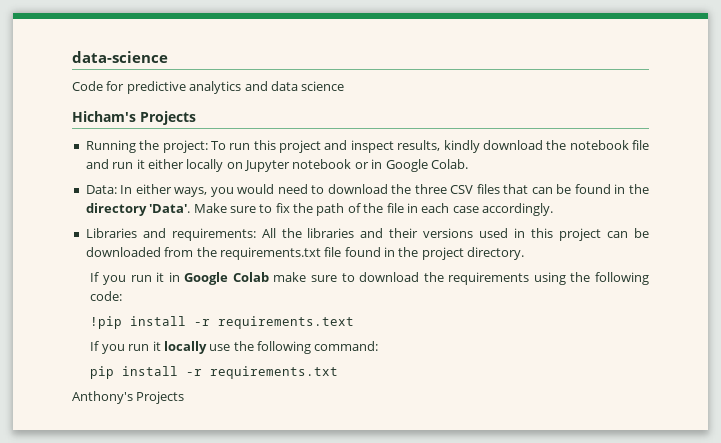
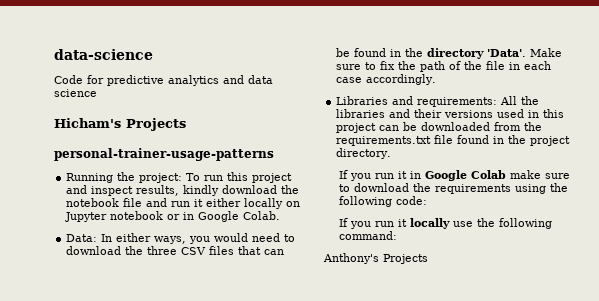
(196, 118) none -> [54,148,274,161] // personal-trainer-usage-patterns
[90,316,355,329] // !pip install -r requirements.text -> (427, 200) none
[90,366,339,379] // pip install -r requirements.txt -> (397, 235) none

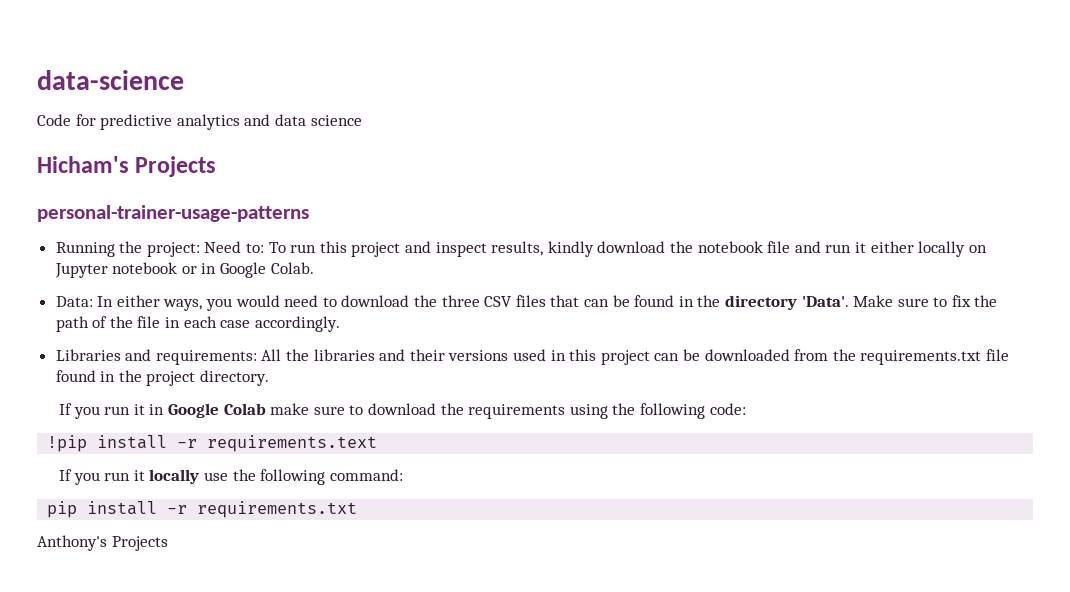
(183, 178) none -> [204,241,265,253] Need to:
(427, 200) none -> [47,435,378,452] // !pip install -r requirements.text
(397, 235) none -> [47,501,358,518] // pip install -r requirements.txt

